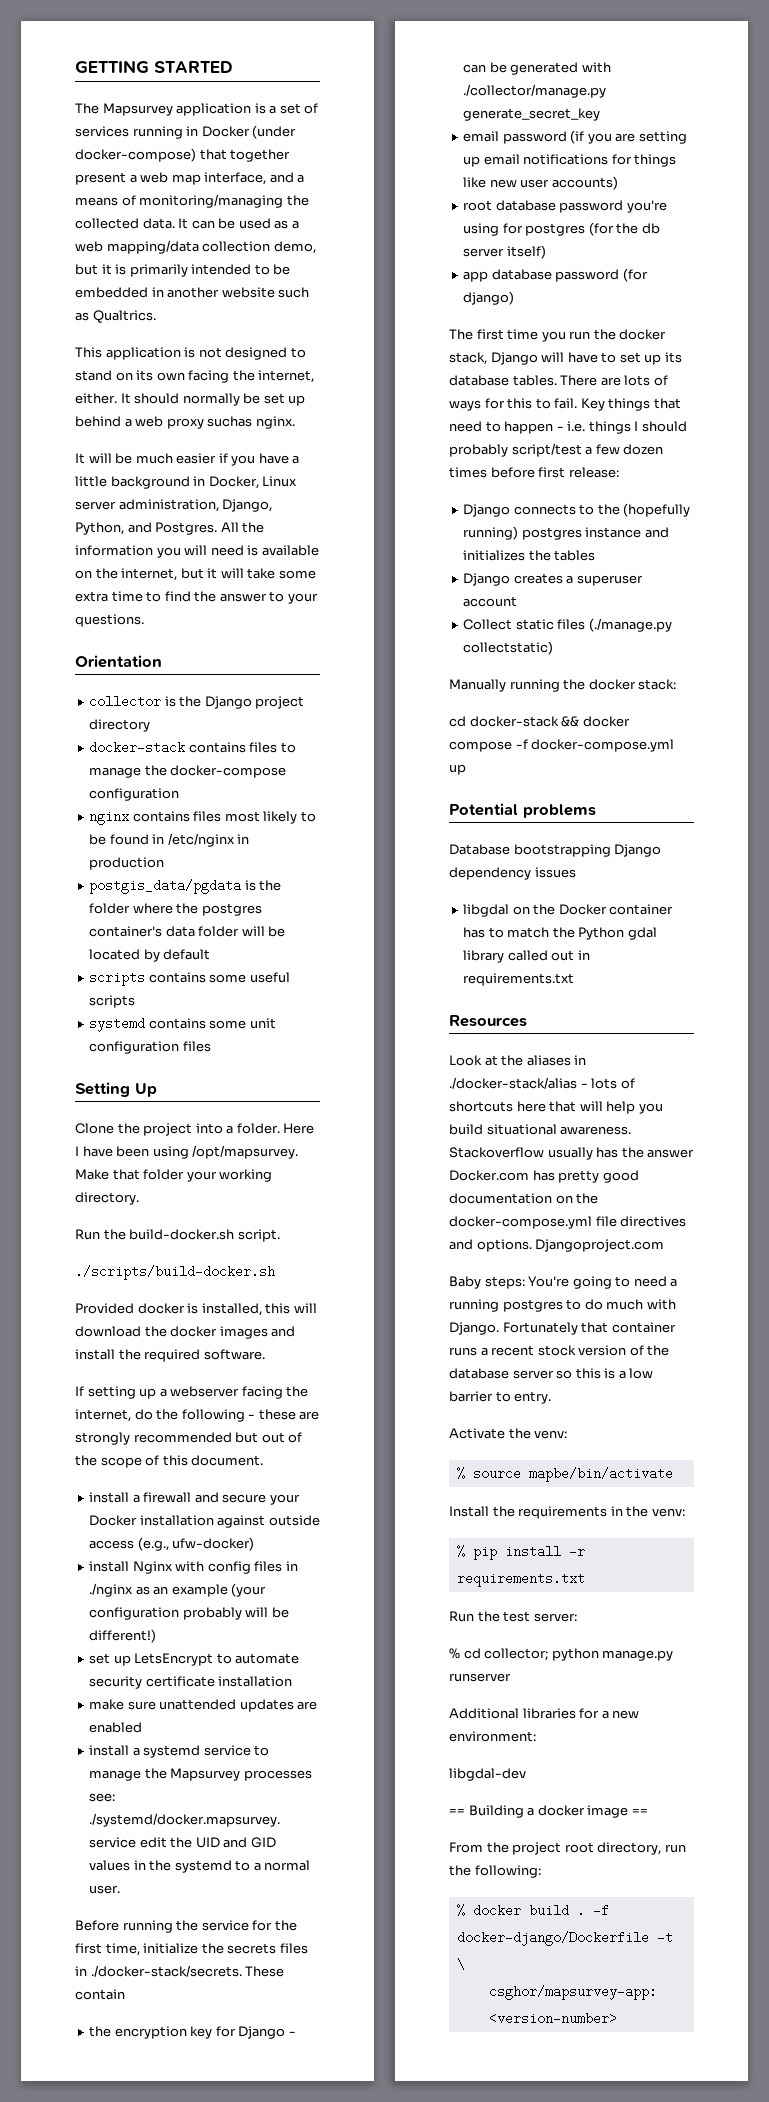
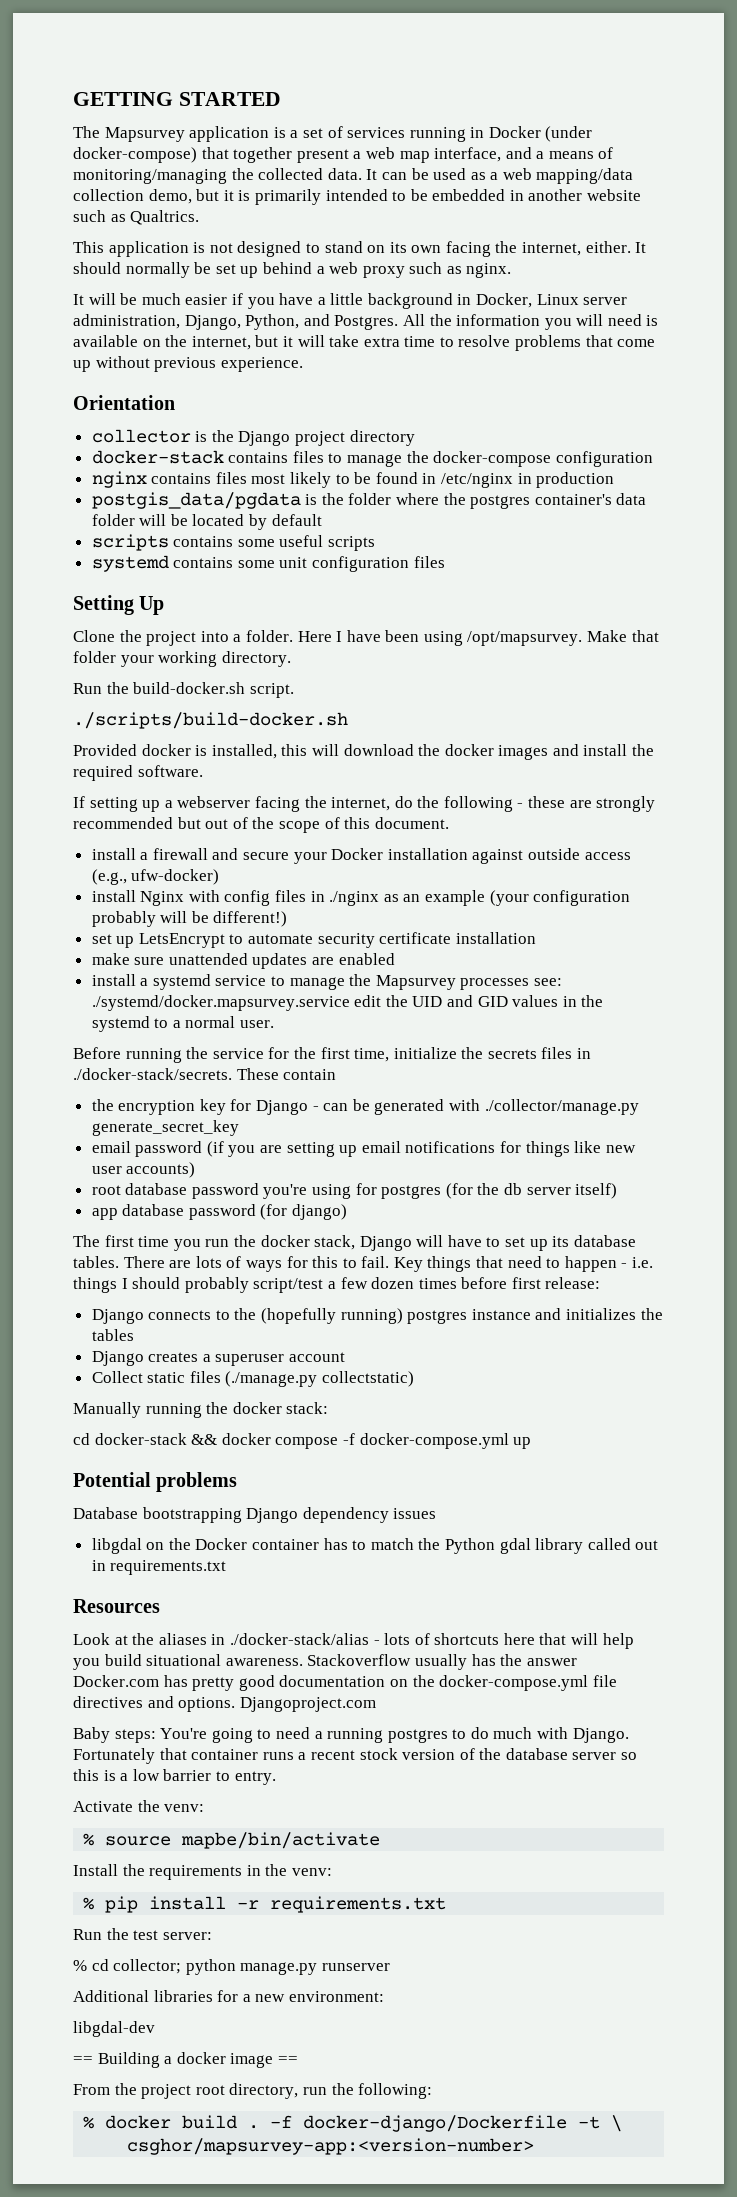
[207,416,253,427] suchas -> [409,262,462,274] such as
[278,570,316,579] some -> (360, 341) none
[164,591,318,604] [75,614,144,627] find the answer to your questions. -> [458,335,656,351] [73,356,303,372] resolve problems that come up without previous experience.

